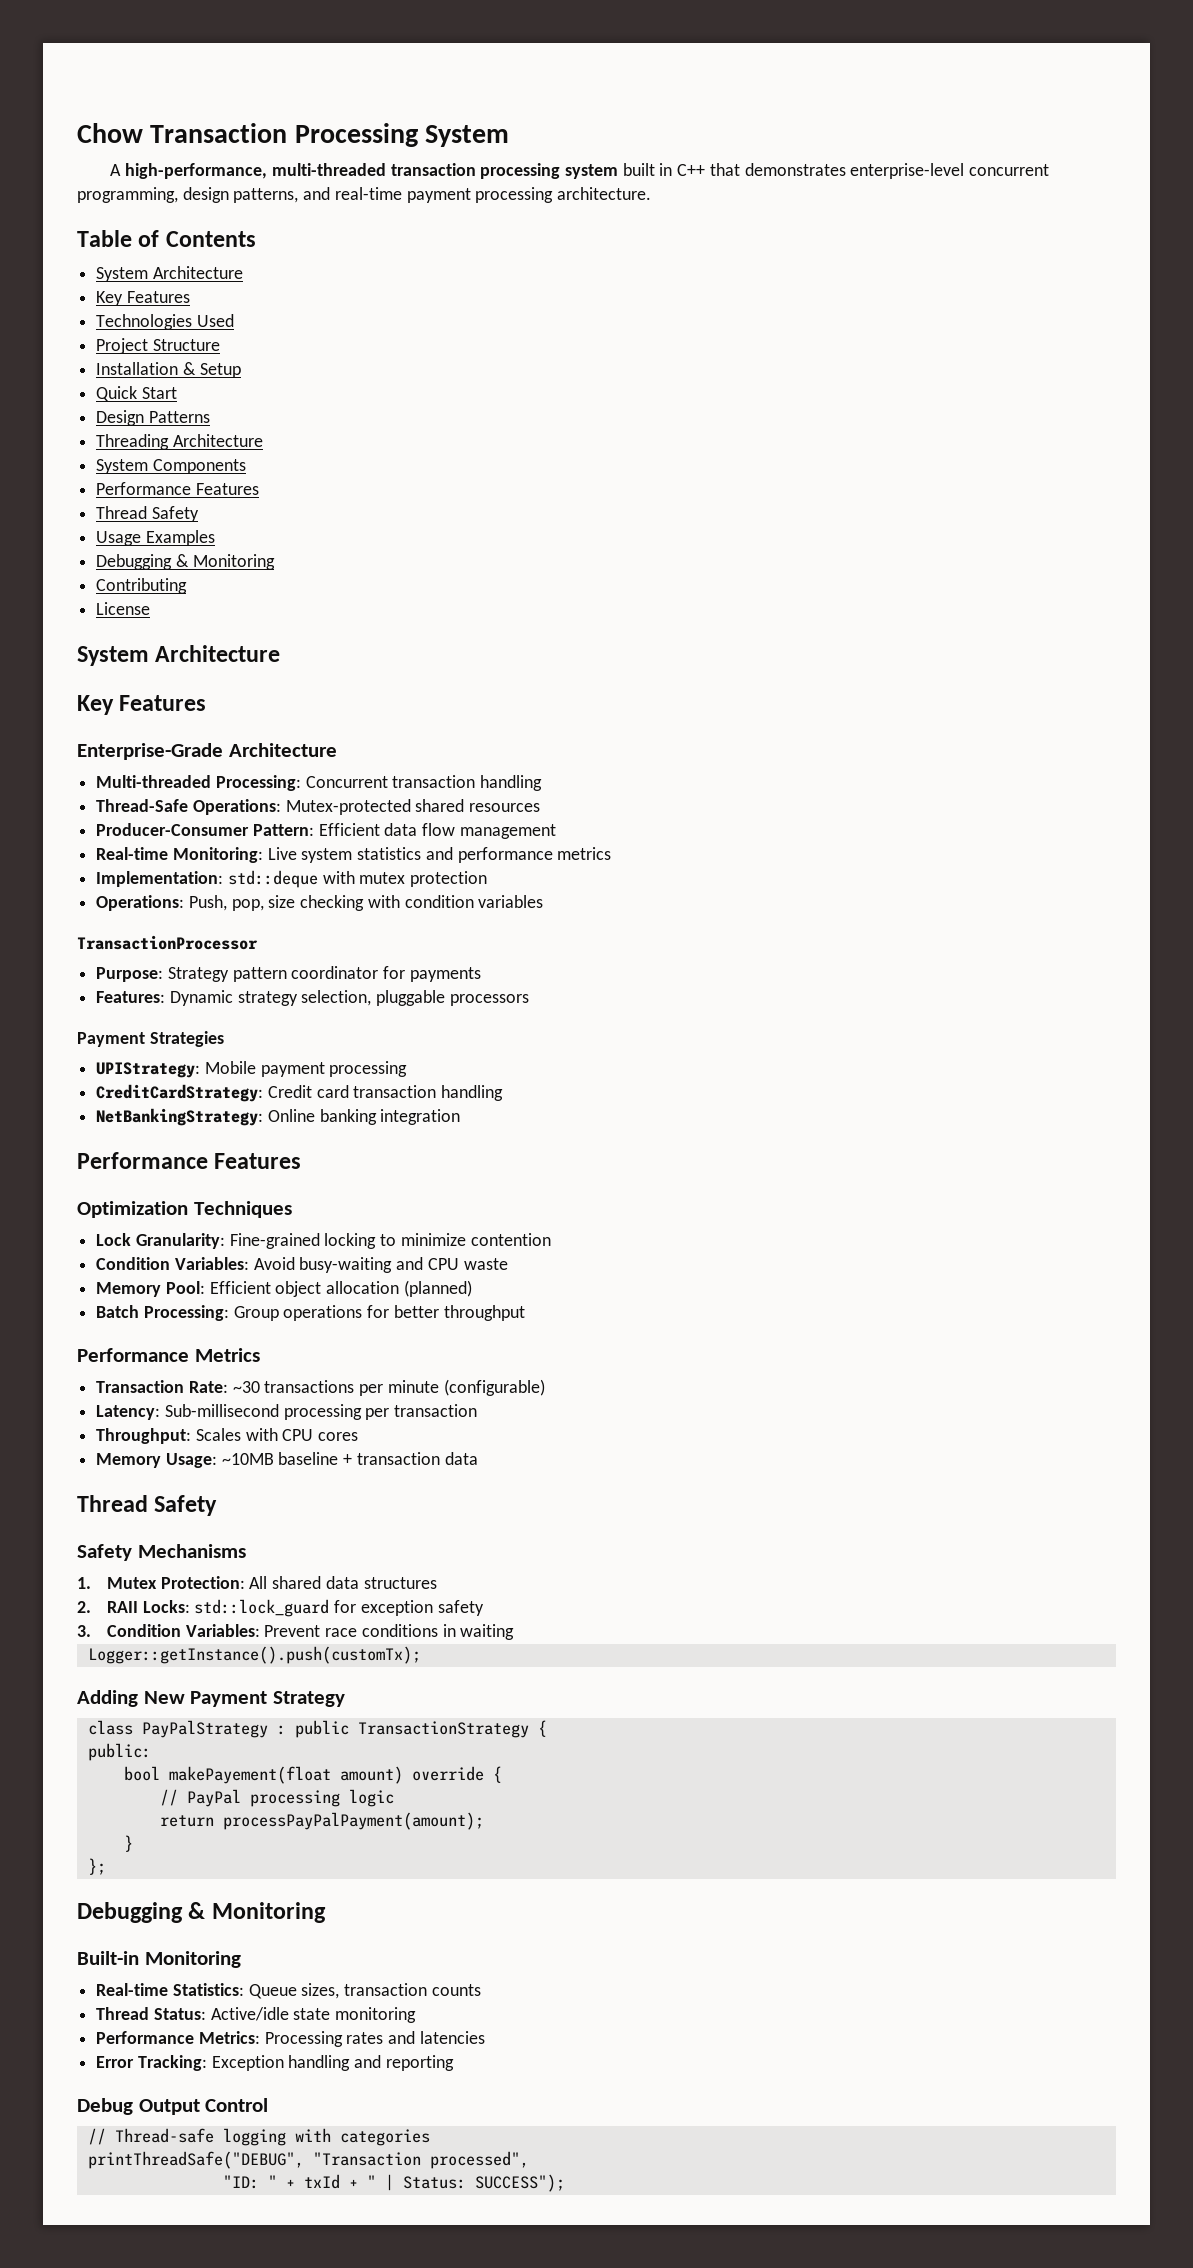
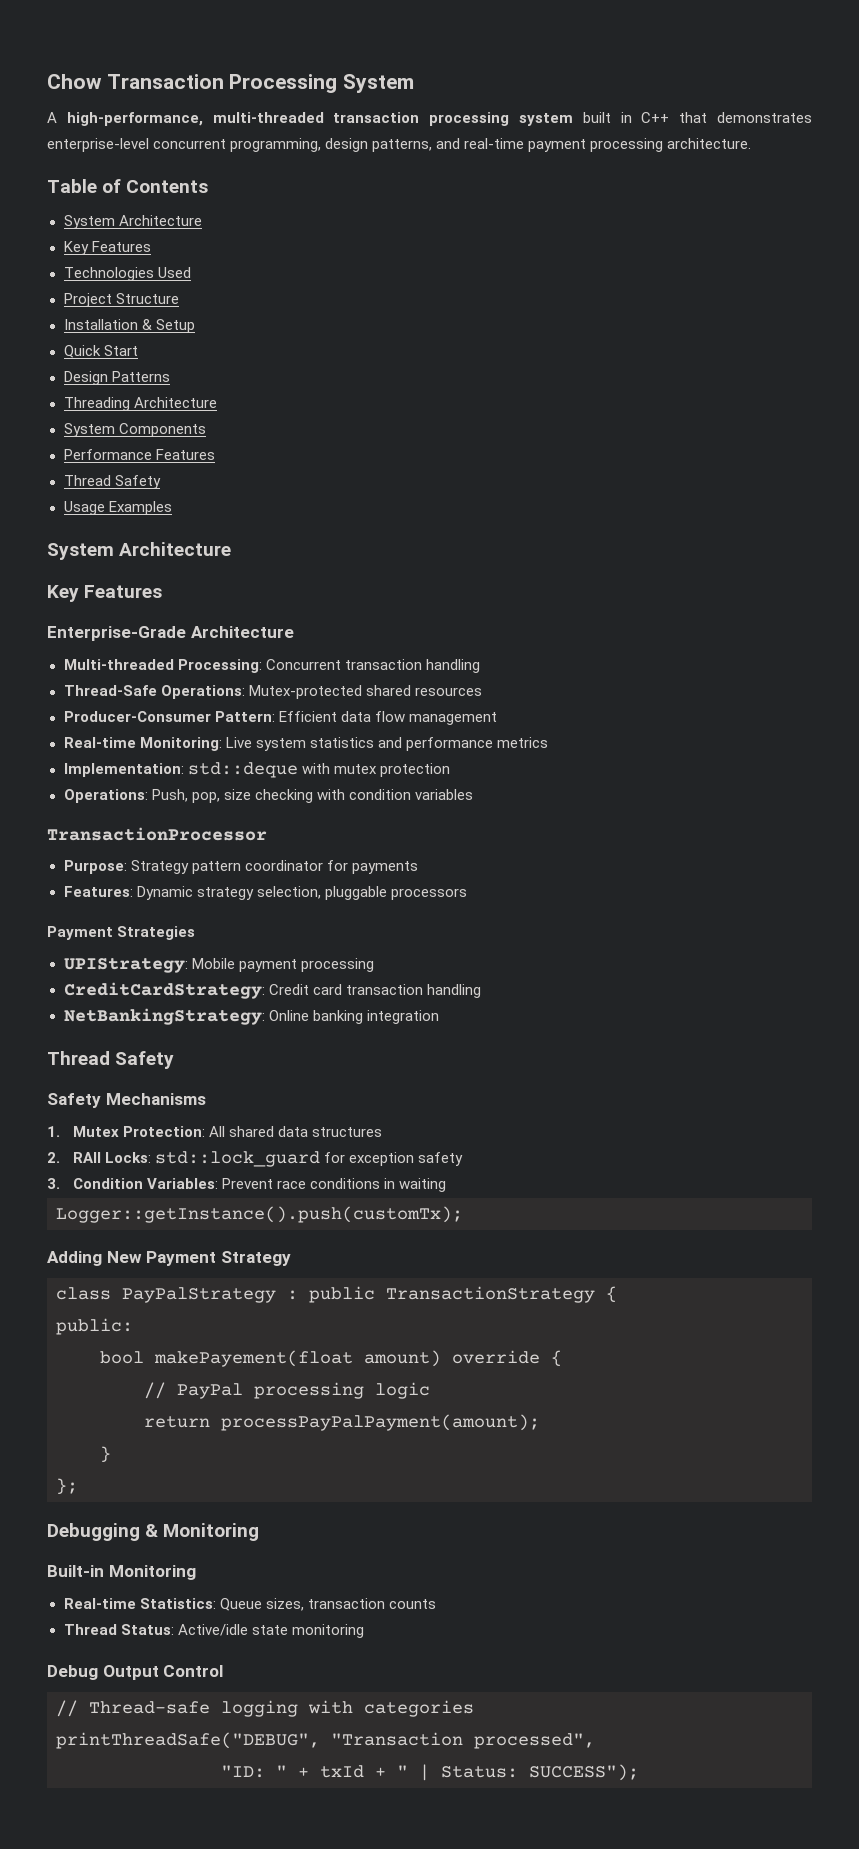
[96,554,275,570] [96,578,188,594] [96,602,151,615] // Debugging & Monitoring // Contributing // License -> (172, 508) none
[77,1152,302,1169] [77,1201,292,1218] [96,1233,551,1249] [96,1257,508,1273] [96,1280,472,1297] [96,1305,525,1321] [77,1348,260,1362] [96,1379,545,1396] [96,1404,478,1420] [96,1428,359,1444] [96,1452,478,1468] // Performance Features // Optimization Techniques // Lock Granularity: Fine-grained locking to minimize contention // Condition Variables: Avoid busy-waiting and CPU waste // Memory Pool: Efficient object allocation (planned) // Batch Processing: Group operations for better throughput // Performance Metrics // Transaction Rate: ~30 transactions per minute (configurable) // Latency: Sub-millisecond processing per transaction // Throughput: Scales with CPU cores // Memory Usage: ~10MB baseline + transaction data -> (439, 1017) none
[96,2031,485,2047] [96,2055,454,2071] // Performance Metrics: Processing rates and latencies // Error Tracking: Exception handling and reporting -> (364, 1631) none

